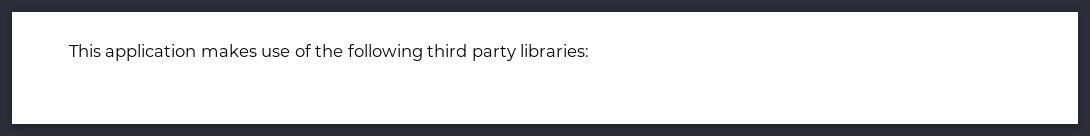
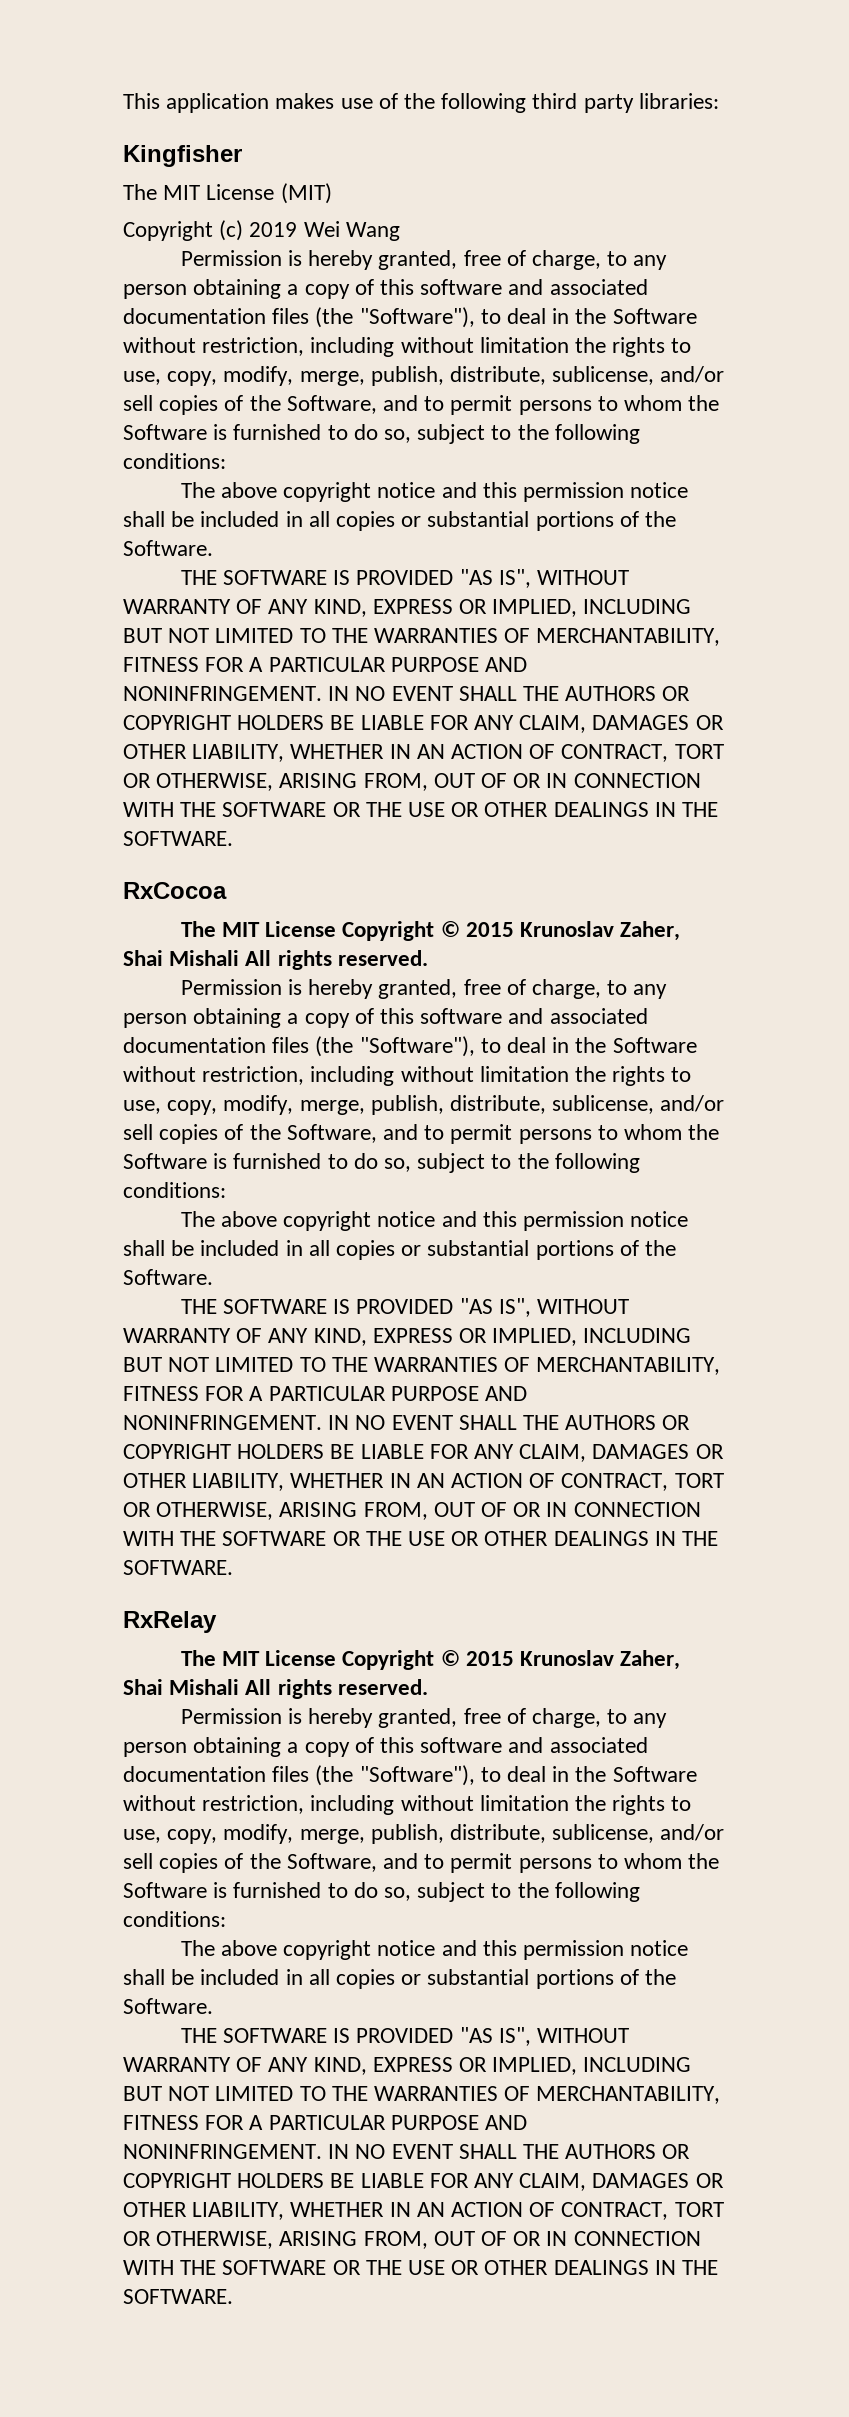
(590, 50) none -> [123,145,242,167] [123,183,332,204] [123,220,400,241] [180,250,668,270] [123,279,648,299] [123,307,697,328] [123,337,692,357] [123,366,725,386] [123,395,720,415] [123,424,640,444] [123,453,226,469] [180,482,689,502] [123,511,677,531] [123,540,213,556] [180,569,630,588] [123,599,692,617] [123,628,721,646] [123,657,528,672] [123,686,691,701] [123,715,724,733] [123,744,724,762] [123,773,701,791] [123,802,719,817] [123,831,233,846] [123,882,227,899] [180,921,681,941] [123,950,428,970] [180,979,668,999] [123,1008,648,1028] [123,1036,697,1057] [123,1066,692,1086] [123,1095,725,1115] [123,1124,720,1144] [123,1153,640,1173] [123,1182,226,1198] [180,1211,689,1231] [123,1240,677,1260] [123,1269,213,1285] [180,1298,630,1317] [123,1328,692,1346] [123,1357,721,1375] [123,1386,528,1401] [123,1415,691,1430] [123,1444,724,1462] [123,1473,724,1491] [123,1502,701,1520] [123,1531,719,1546] [123,1560,233,1575] [123,1611,217,1633] [180,1650,681,1670] [123,1679,428,1699] [180,1708,668,1728] [123,1737,648,1757] [123,1765,697,1786] [123,1795,692,1815] [123,1824,725,1844] [123,1853,720,1873] [123,1882,640,1902] [123,1911,226,1927] [180,1940,689,1960] [123,1969,677,1989] [123,1998,213,2014] [180,2027,630,2046] [123,2057,692,2075] [123,2086,721,2104] [123,2115,528,2130] [123,2144,691,2159] [123,2173,724,2191] [123,2202,724,2220] [123,2231,701,2249] [123,2260,719,2275] [123,2289,233,2304] // Kingfisher // The MIT License (MIT) // Copyright (c) 2019 Wei Wang // Permission is hereby granted, free of charge, to any person obtaining a copy of this software and associated documentation files (the "Software"), to deal in the Software without restriction, including without limitation the rights to use, copy, modify, merge, publish, distribute, sublicense, and/or sell copies of the Software, and to permit persons to whom the Software is furnished to do so, subject to the following conditions: // The above copyright notice and this permission notice shall be included in all copies or substantial portions of the Software. // THE SOFTWARE IS PROVIDED "AS IS", WITHOUT WARRANTY OF ANY KIND, EXPRESS OR IMPLIED, INCLUDING BUT NOT LIMITED TO THE WARRANTIES OF MERCHANTABILITY, FITNESS FOR A PARTICULAR PURPOSE AND NONINFRINGEMENT. IN NO EVENT SHALL THE AUTHORS OR COPYRIGHT HOLDERS BE LIABLE FOR ANY CLAIM, DAMAGES OR OTHER LIABILITY, WHETHER IN AN ACTION OF CONTRACT, TORT OR OTHERWISE, ARISING FROM, OUT OF OR IN CONNECTION WITH THE SOFTWARE OR THE USE OR OTHER DEALINGS IN THE SOFTWARE. // RxCocoa // The MIT License Copyright © 2015 Krunoslav Zaher, Shai Mishali All rights reserved. // Permission is hereby granted, free of charge, to any person obtaining a copy of this software and associated documentation files (the "Software"), to deal in the Software without restriction, including without limitation the rights to use, copy, modify, merge, publish, distribute, sublicense, and/or sell copies of the Software, and to permit persons to whom the Software is furnished to do so, subject to the following conditions: // The above copyright notice and this permission notice shall be included in all copies or substantial portions of the Software. // THE SOFTWARE IS PROVIDED "AS IS", WITHOUT WARRANTY OF ANY KIND, EXPRESS OR IMPLIED, INCLUDING BUT NOT LIMITED TO THE WARRANTIES OF MERCHANTABILITY, FITNESS FOR A PARTICULAR PURPOSE AND NONINFRINGEMENT. IN NO EVENT SHALL THE AUTHORS OR COPYRIGHT HOLDERS BE LIABLE FOR ANY CLAIM, DAMAGES OR OTHER LIABILITY, WHETHER IN AN ACTION OF CONTRACT, TORT OR OTHERWISE, ARISING FROM, OUT OF OR IN CONNECTION WITH THE SOFTWARE OR THE USE OR OTHER DEALINGS IN THE SOFTWARE. // RxRelay // The MIT License Copyright © 2015 Krunoslav Zaher, Shai Mishali All rights reserved. // Permission is hereby granted, free of charge, to any person obtaining a copy of this software and associated documentation files (the "Software"), to deal in the Software without restriction, including without limitation the rights to use, copy, modify, merge, publish, distribute, sublicense, and/or sell copies of the Software, and to permit persons to whom the Software is furnished to do so, subject to the following conditions: // The above copyright notice and this permission notice shall be included in all copies or substantial portions of the Software. // THE SOFTWARE IS PROVIDED "AS IS", WITHOUT WARRANTY OF ANY KIND, EXPRESS OR IMPLIED, INCLUDING BUT NOT LIMITED TO THE WARRANTIES OF MERCHANTABILITY, FITNESS FOR A PARTICULAR PURPOSE AND NONINFRINGEMENT. IN NO EVENT SHALL THE AUTHORS OR COPYRIGHT HOLDERS BE LIABLE FOR ANY CLAIM, DAMAGES OR OTHER LIABILITY, WHETHER IN AN ACTION OF CONTRACT, TORT OR OTHERWISE, ARISING FROM, OUT OF OR IN CONNECTION WITH THE SOFTWARE OR THE USE OR OTHER DEALINGS IN THE SOFTWARE.

